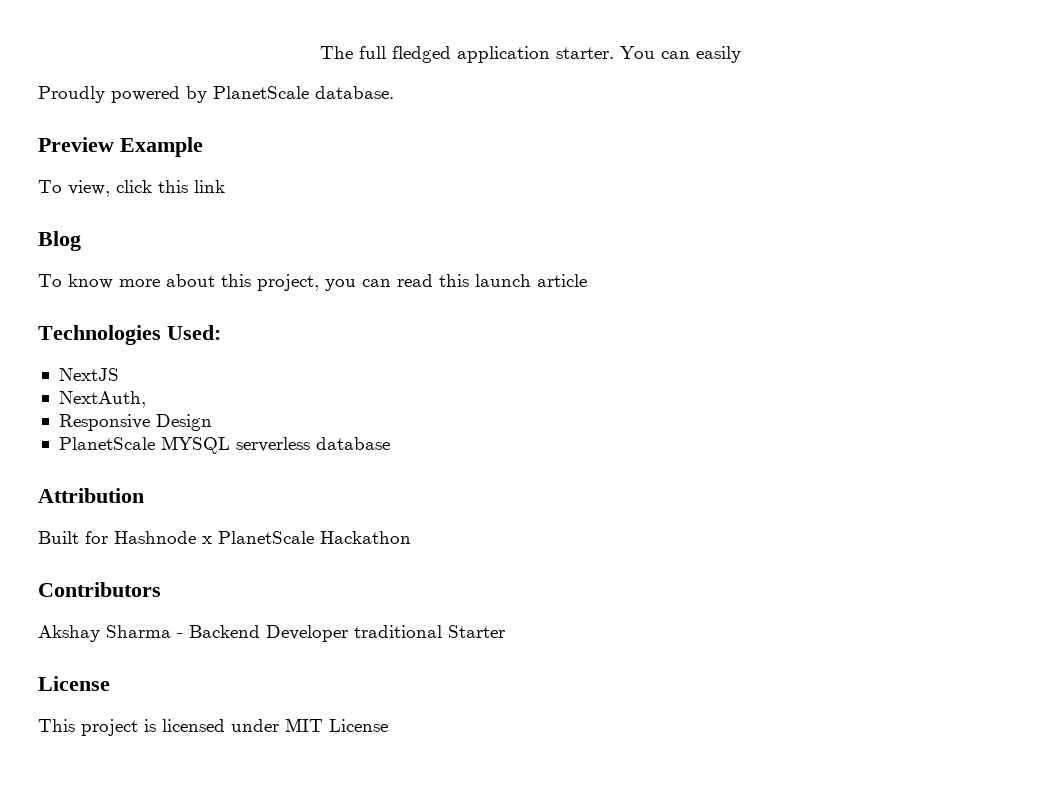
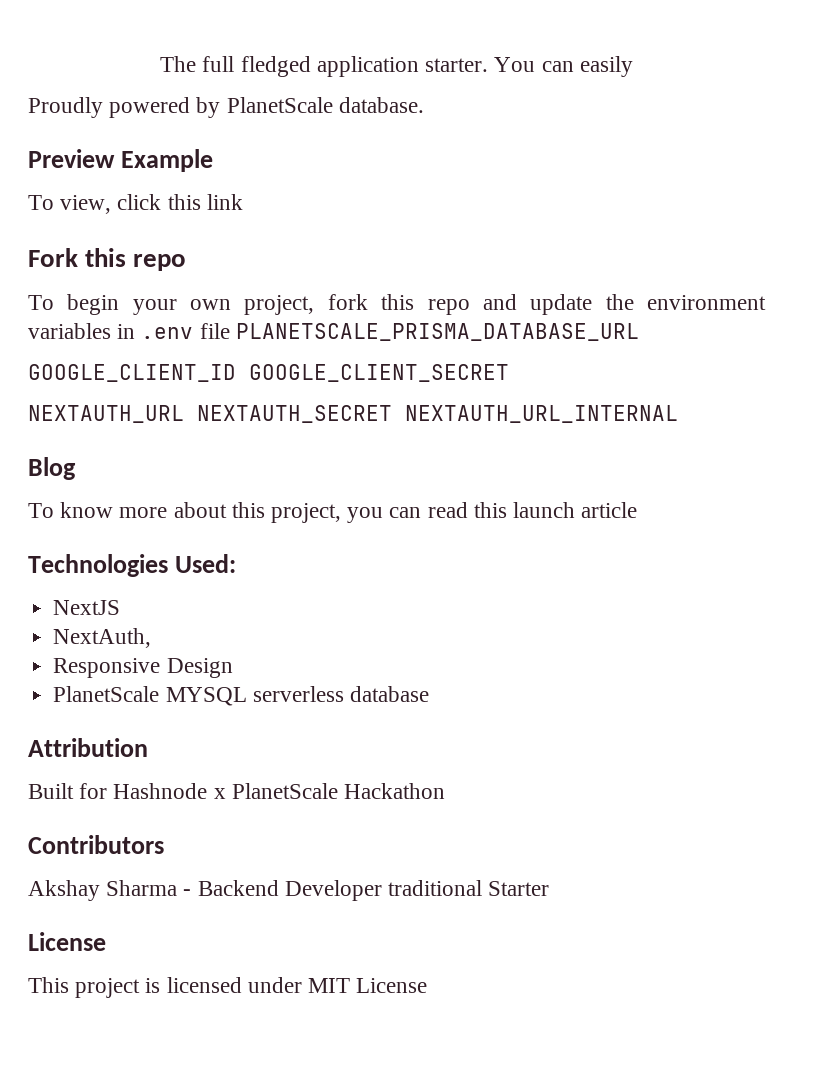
(225, 186) none -> [28,248,187,271] [28,294,766,315] [28,323,639,341] [28,364,509,382] [28,405,678,423] // Fork this repo // To begin your own project, fork this repo and update the environment variables in .env file PLANETSCALE_PRISMA_DATABASE_URL // GOOGLE_CLIENT_ID GOOGLE_CLIENT_SECRET // NEXTAUTH_URL NEXTAUTH_SECRET NEXTAUTH_URL_INTERNAL

